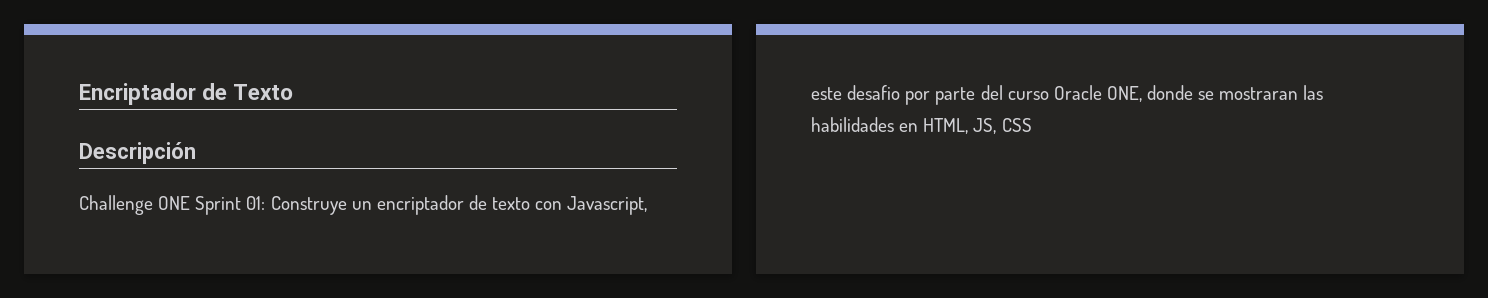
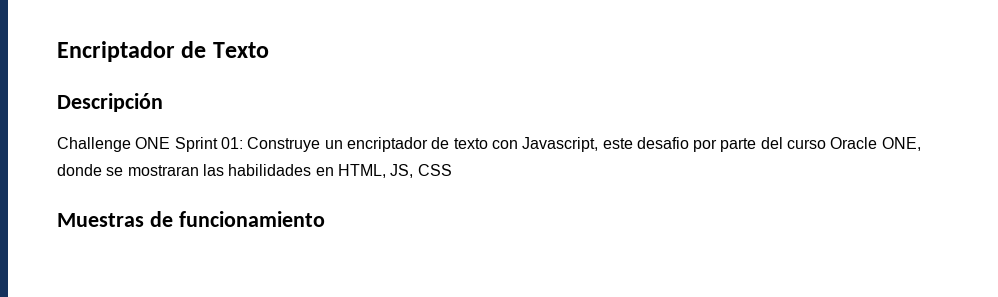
(1032, 125) none -> [57,211,325,227] // Muestras de funcionamiento

